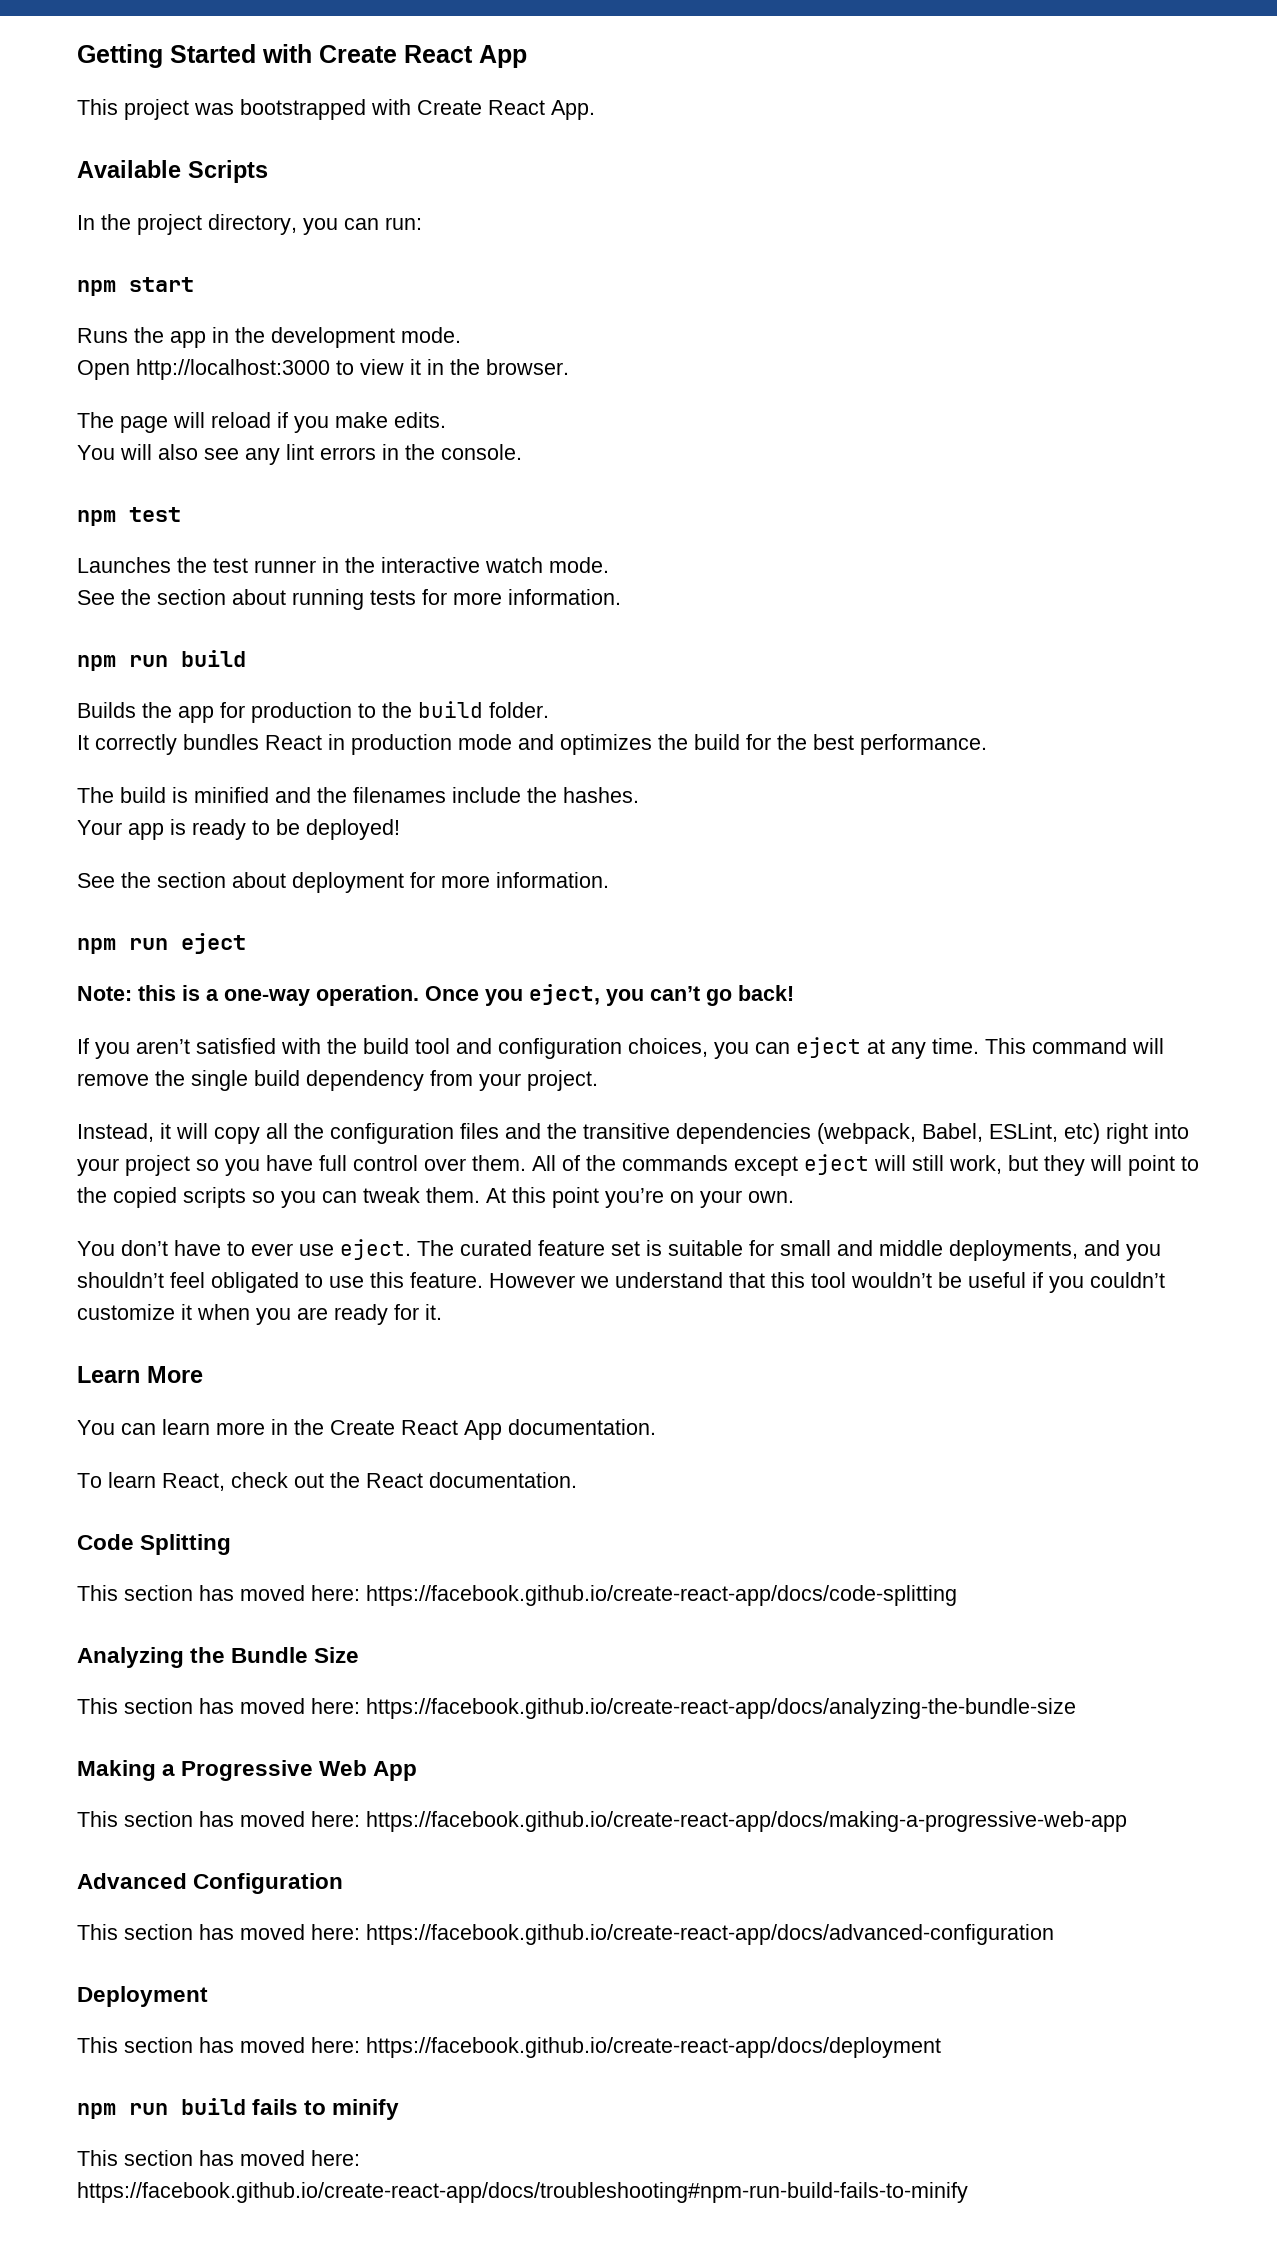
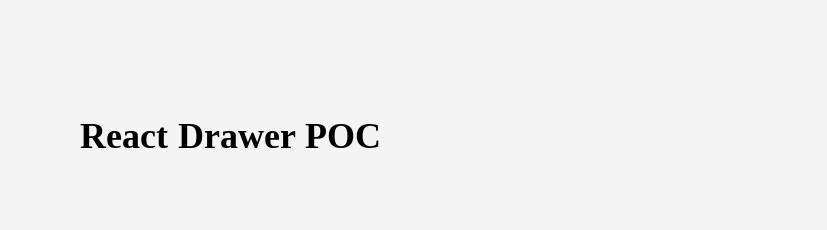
[77,44,527,68] [77,99,595,120] [77,160,268,183] [77,214,422,235] [77,277,194,296] [77,327,461,348] [77,359,569,380] [77,412,446,433] [77,444,522,465] [77,507,181,526] [77,557,609,573] [77,589,621,610] [77,650,246,671] [77,701,549,723] [77,734,987,755] [77,787,639,803] [77,819,400,840] [77,872,609,893] [77,933,246,954] [77,984,794,1006] [77,1037,1164,1059] [77,1070,598,1091] [77,1123,1189,1144] [77,1154,1199,1176] [77,1187,794,1208] [77,1239,1161,1261] [77,1272,1165,1293] [77,1304,442,1325] [77,1366,203,1383] [77,1419,656,1440] [77,1472,577,1491] [77,1534,232,1555] [77,1585,957,1606] [77,1647,360,1668] [77,1698,1076,1719] [77,1760,418,1781] [77,1811,1127,1832] [77,1873,344,1894] [77,1924,1054,1945] [77,1986,208,2007] [77,2037,941,2058] [77,2098,400,2120] [77,2150,360,2166] [77,2182,968,2203] Getting Started with Create React App // This project was bootstrapped with Create React App. // Available Scripts // In the project directory, you can run: // npm start // Runs the app in the development mode. // Open http://localhost:3000 to view it in the browser. // The page will reload if you make edits. // You will also see any lint errors in the console. // npm test // Launches the test runner in the interactive watch mode. // See the section about running tests for more information. // npm run build // Builds the app for production to the build folder. // It correctly bundles React in production mode and optimizes the build for the best performance. // The build is minified and the filenames include the hashes. // Your app is ready to be deployed! // See the section about deployment for more information. // npm run eject // Note: this is a one-way operation. Once you eject, you can’t go back! // If you aren’t satisfied with the build tool and configuration choices, you can eject at any time. This command will remove the single build dependency from your project. // Instead, it will copy all the configuration files and the transitive dependencies (webpack, Babel, ESLint, etc) right into your project so you have full control over them. All of the commands except eject will still work, but they will point to the copied scripts so you can tweak them. At this point you’re on your own. // You don’t have to ever use eject. The curated feature set is suitable for small and middle deployments, and you shouldn’t feel obligated to use this feature. However we understand that this tool wouldn’t be useful if you couldn’t customize it when you are ready for it. // Learn More // You can learn more in the Create React App documentation. // To learn React, check out the React documentation. // Code Splitting // This section has moved here: https://facebook.github.io/create-react-app/docs/code-splitting // Analyzing the Bundle Size // This section has moved here: https://facebook.github.io/create-react-app/docs/analyzing-the-bundle-size // Making a Progressive Web App // This section has moved here: https://facebook.github.io/create-react-app/docs/making-a-progressive-web-app // Advanced Configuration // This section has moved here: https://facebook.github.io/create-react-app/docs/advanced-configuration // Deployment // This section has moved here: https://facebook.github.io/create-react-app/docs/deployment // npm run build fails to minify // This section has moved here: https://facebook.github.io/create-react-app/docs/troubleshooting#npm-run-build-fails-to-minify -> [80,124,382,148] React Drawer POC

